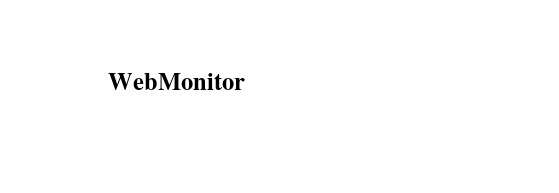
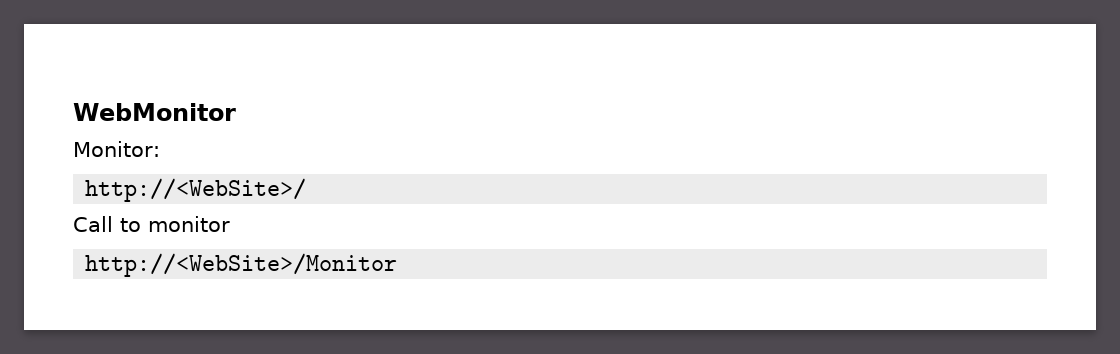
(245, 81) none -> [73,141,160,157] [85,178,307,202] [73,216,230,232] [85,253,398,277] // Monitor: // http://<WebSite>/ // Call to monitor // http://<WebSite>/Monitor

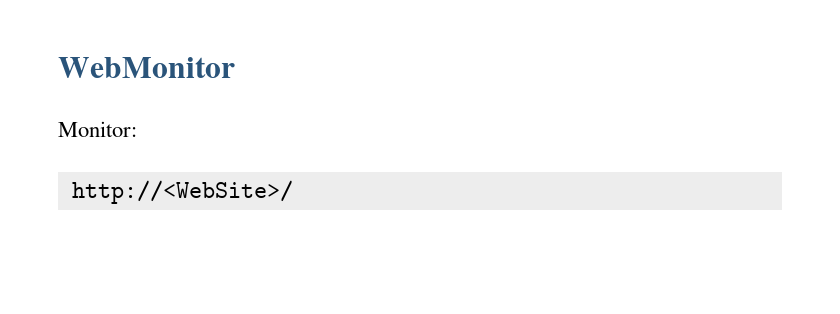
[73,216,230,232] [85,253,398,277] // Call to monitor // http://<WebSite>/Monitor -> (293, 192) none

